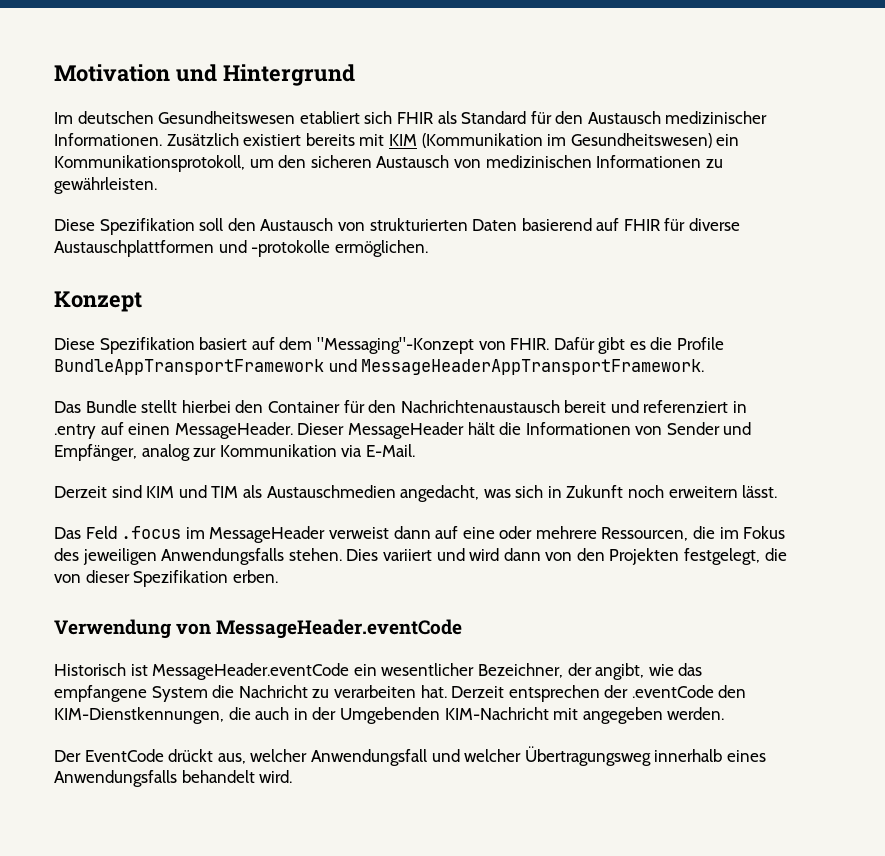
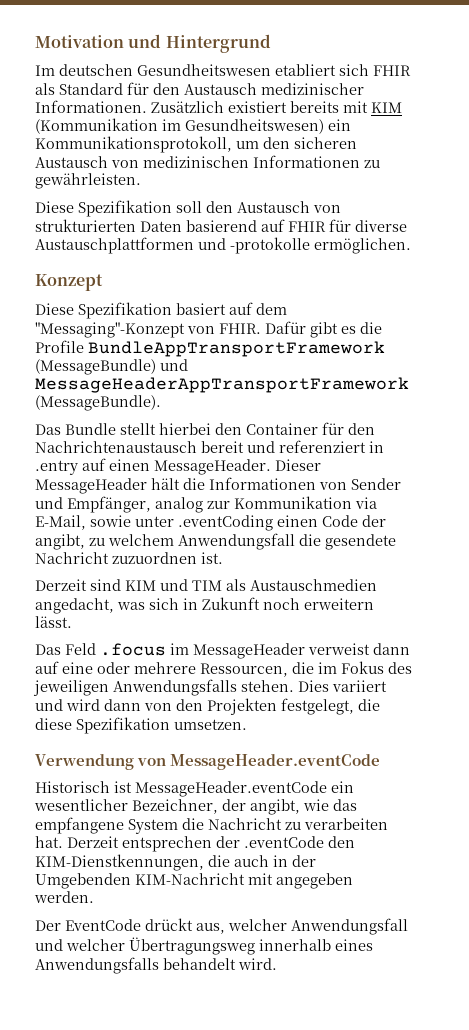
[328,359,705,375] und MessageHeaderAppTransportFramework. -> [35,359,188,375] [35,377,409,393] [35,395,161,411] (MessageBundle) und MessageHeaderAppTransportFramework (MessageBundle).
[365,444,415,457] E-Mail. -> [35,515,386,531] [35,533,396,550] [35,552,223,564] E-Mail, sowie unter .eventCoding einen Code der angibt, zu welchem Anwendungsfall die gesendete Nachricht zuzuordnen ist.
[54,570,278,587] von dieser Spezifikation erben. -> [35,717,247,734] diese Spezifikation umsetzen.

